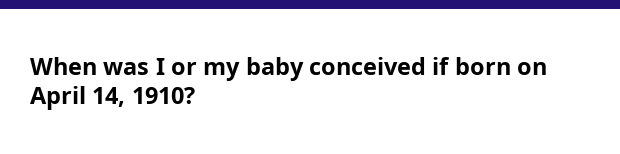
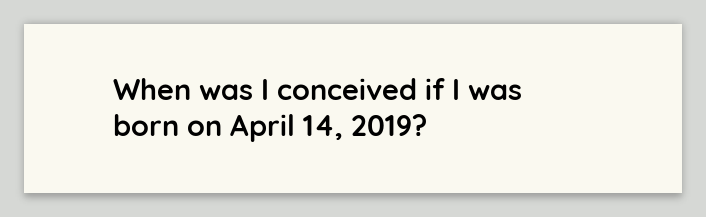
[171,57,451,81] or my baby conceived if -> [277,78,522,100] conceived if I was
[131,87,195,104] 1910? -> [351,114,427,136] 2019?

